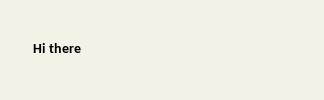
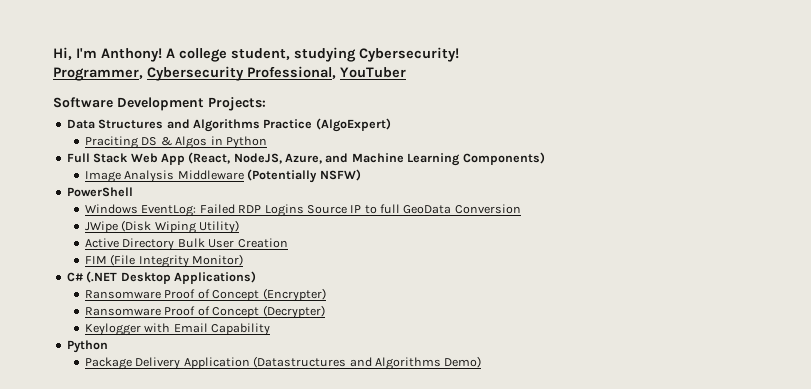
[33,43,81,53] Hi there -> [53,47,459,62] [53,66,406,81] [53,97,266,111] [66,118,391,132] [85,136,267,149] [66,152,545,166] [85,169,361,183] [66,187,133,197] [85,204,521,217] [85,220,240,234] [85,238,288,251] [85,254,244,268] [66,271,256,284] [85,288,326,302] [85,305,325,319] [85,323,271,336] [66,340,108,353] [85,356,482,370] Hi, I'm Anthony! A college student, studying Cybersecurity! // Programmer, Cybersecurity Professional, YouTuber // Software Development Projects: // Data Structures and Algorithms Practice (AlgoExpert) // Praciting DS & Algos in Python // Full Stack Web App (React, NodeJS, Azure, and Machine Learning Components) // Image Analysis Middleware (Potentially NSFW) // PowerShell // Windows EventLog: Failed RDP Logins Source IP to full GeoData Conversion // JWipe (Disk Wiping Utility) // Active Directory Bulk User Creation // FIM (File Integrity Monitor) // C# (.NET Desktop Applications) // Ransomware Proof of Concept (Encrypter) // Ransomware Proof of Concept (Decrypter) // Keylogger with Email Capability // Python // Package Delivery Application (Datastructures and Algorithms Demo)

